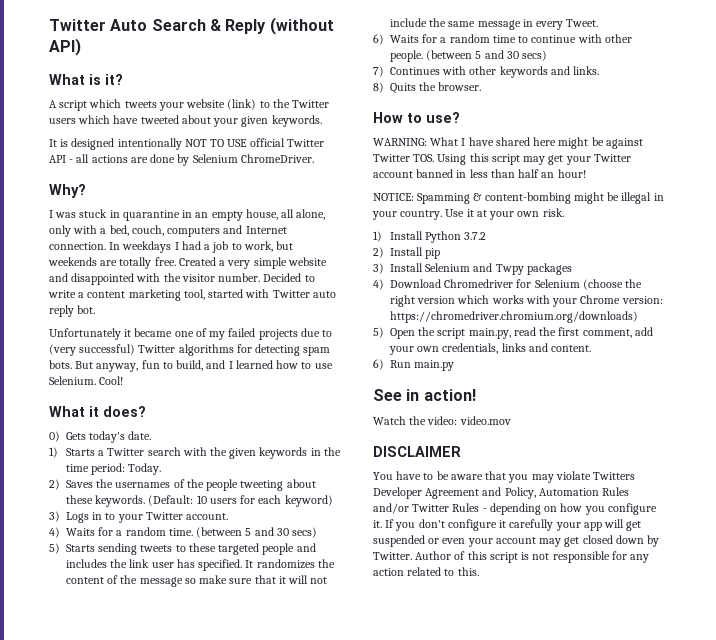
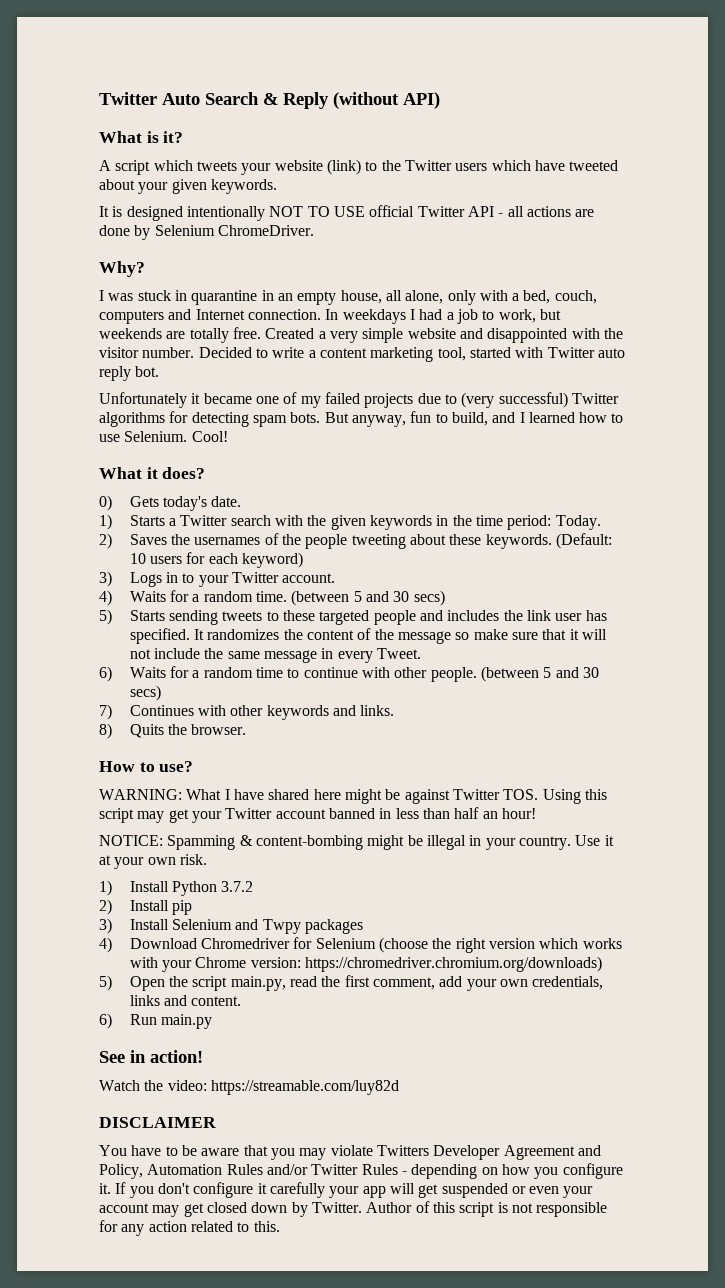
[459,416,511,425] video.mov -> [210,1080,399,1095] https://streamable.com/luy82d

